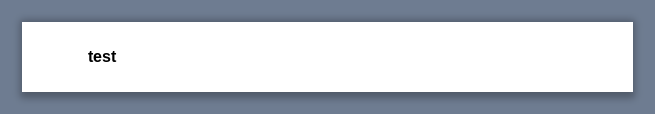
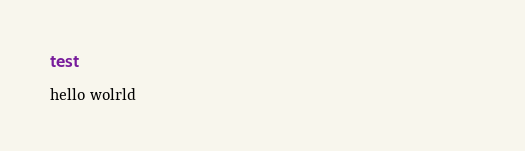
(117, 56) none -> [50,88,136,100] // hello wolrld

